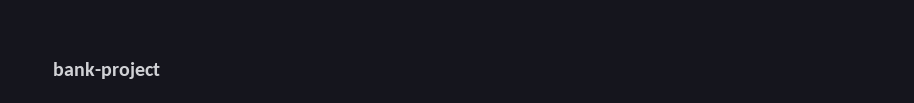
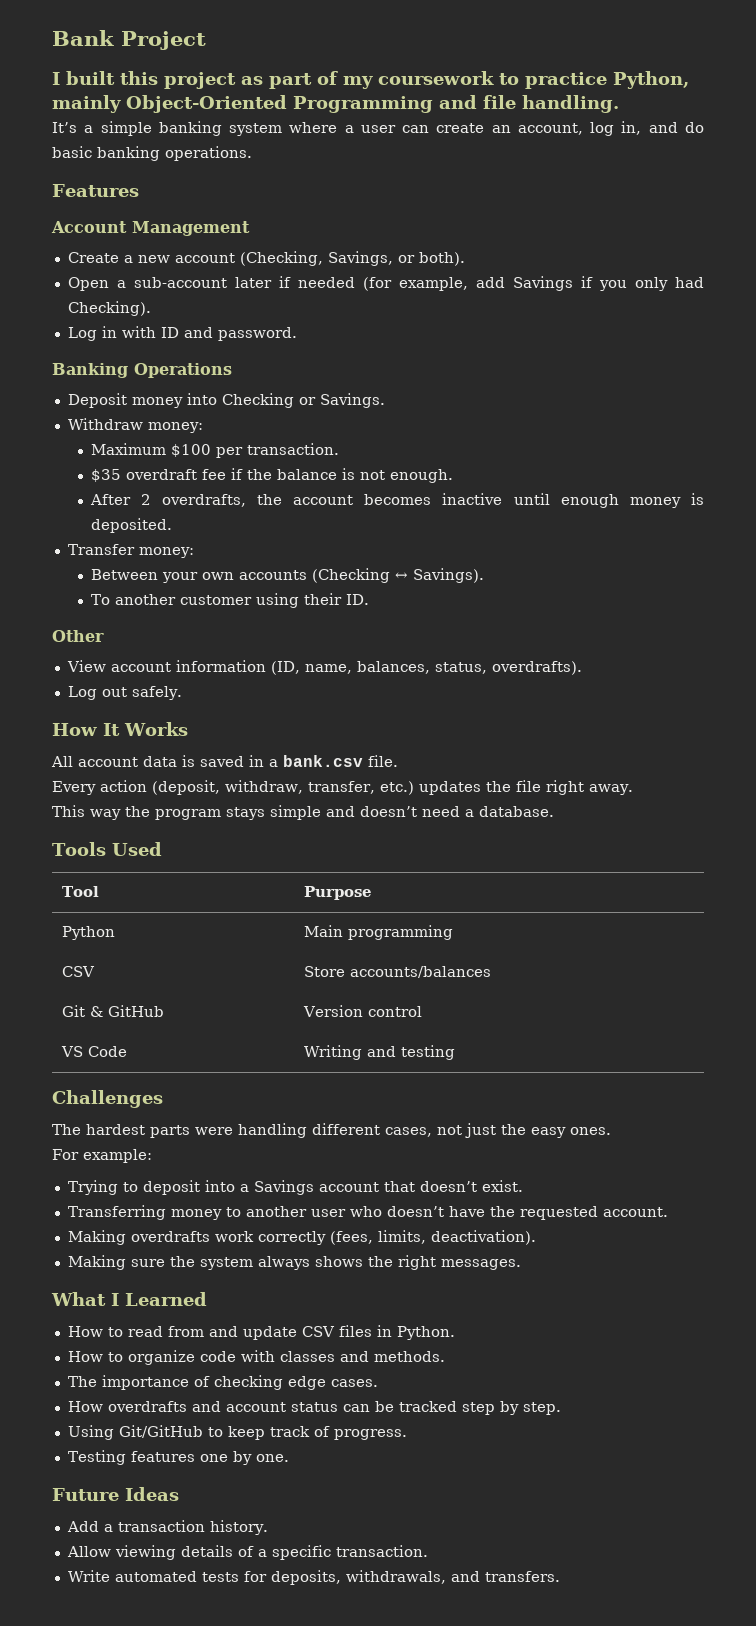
[53,62,160,79] bank-project -> [52,30,206,50] [52,71,689,89] [52,95,619,113] [52,121,704,136] [52,146,252,161] [52,184,139,197] [51,221,250,236] [67,251,465,266] [67,276,704,291] [67,301,151,316] [67,326,297,341] [52,363,232,378] [67,393,385,408] [67,418,203,433] [90,443,339,458] [90,468,453,483] [89,493,704,508] [90,518,172,533] [67,544,194,558] [90,568,484,583] [90,593,369,608] [52,630,104,642] [66,660,582,675] [67,686,182,700] [52,722,188,736] [51,755,398,767] [52,780,633,795] [52,805,554,820] [52,842,162,856] [62,886,100,897] [304,886,373,900] [62,926,116,940] [304,925,454,940] [62,966,96,977] [304,966,492,978] [62,1005,165,1017] [303,1005,423,1017] [61,1046,128,1057] [304,1045,456,1060] [52,1090,163,1108] [52,1123,611,1138] [52,1149,152,1163] [67,1180,523,1195] [67,1205,668,1220] [67,1230,536,1245] [67,1255,521,1270] [51,1292,207,1306] [67,1325,455,1340] [67,1350,445,1365] [67,1375,378,1390] [67,1401,561,1415] [67,1425,407,1440] [67,1450,289,1465] [52,1487,179,1501] [66,1520,268,1535] [66,1545,428,1560] [67,1570,560,1585] Bank Project // I built this project as part of my coursework to practice Python, mainly Object-Oriented Programming and file handling. // It’s a simple banking system where a user can create an account, log in, and do basic banking operations. // Features // Account Management // Create a new account (Checking, Savings, or both). // Open a sub-account later if needed (for example, add Savings if you only had Checking). // Log in with ID and password. // Banking Operations // Deposit money into Checking or Savings. // Withdraw money: // Maximum $100 per transaction. // $35 overdraft fee if the balance is not enough. // After 2 overdrafts, the account becomes inactive until enough money is deposited. // Transfer money: // Between your own accounts (Checking ↔ Savings). // To another customer using their ID. // Other // View account information (ID, name, balances, status, overdrafts). // Log out safely. // How It Works // All account data is saved in a bank.csv file. // Every action (deposit, withdraw, transfer, etc.) updates the file right away. // This way the program stays simple and doesn’t need a database. // Tools Used // Tool | Purpose // Python | Main programming // CSV | Store accounts/balances // Git & GitHub | Version control // VS Code | Writing and testing // Challenges // The hardest parts were handling different cases, not just the easy ones. // For example: // Trying to deposit into a Savings account that doesn’t exist. // Transferring money to another user who doesn’t have the requested account. // Making overdrafts work correctly (fees, limits, deactivation). // Making sure the system always shows the right messages. // What I Learned // How to read from and update CSV files in Python. // How to organize code with classes and methods. // The importance of checking edge cases. // How overdrafts and account status can be tracked step by step. // Using Git/GitHub to keep track of progress. // Testing features one by one. // Future Ideas // Add a transaction history. // Allow viewing details of a specific transaction. // Write automated tests for deposits, withdrawals, and transfers.

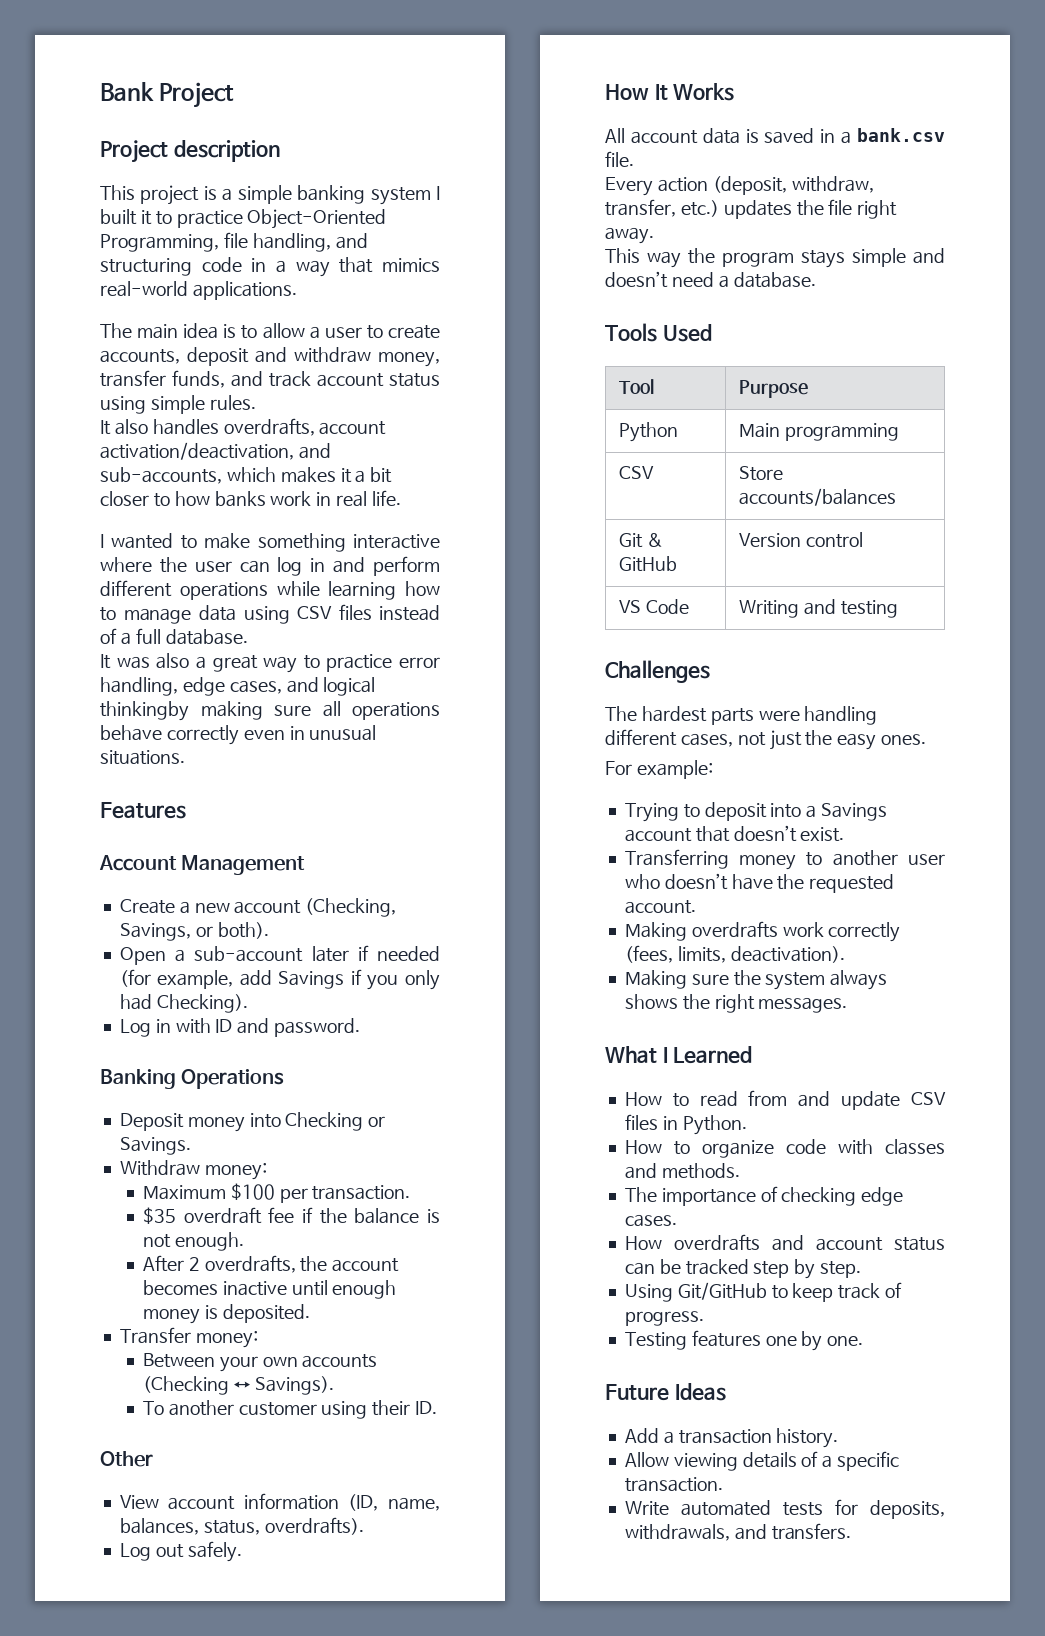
[52,71,689,89] [52,95,619,113] [52,121,704,136] [52,146,252,161] I built this project as part of my coursework to practice Python, mainly Object-Oriented Programming and file handling. // It’s a simple banking system where a user can create an account, log in, and do basic banking operations. -> [100,140,280,163] [100,185,440,205] [100,209,387,229] [100,232,368,252] [100,257,441,277] [100,281,297,300] [100,323,440,339] [100,347,440,367] [100,370,440,388] [100,395,256,414] [100,418,387,436] [100,442,331,460] [100,467,393,484] [100,490,402,507] [100,533,440,552] [100,556,440,576] [100,580,440,600] [100,604,441,624] [100,628,248,645] [100,653,440,673] [100,677,376,696] [100,701,440,721] [100,725,377,745] [100,750,185,765] Project description // This project is a simple banking system I built it to practice Object-Oriented Programming, file handling, and structuring code in a way that mimics real-world applications. // The main idea is to allow a user to create accounts, deposit and withdraw money, transfer funds, and track account status using simple rules. // It also handles overdrafts, account activation/deactivation, and sub-accounts, which makes it a bit closer to how banks work in real life. // I wanted to make something interactive where the user can log in and perform different operations while learning how to manage data using CSV files instead of a full database. // It was also a great way to practice error handling, edge cases, and logical thinkingby making sure all operations behave correctly even in unusual situations.

